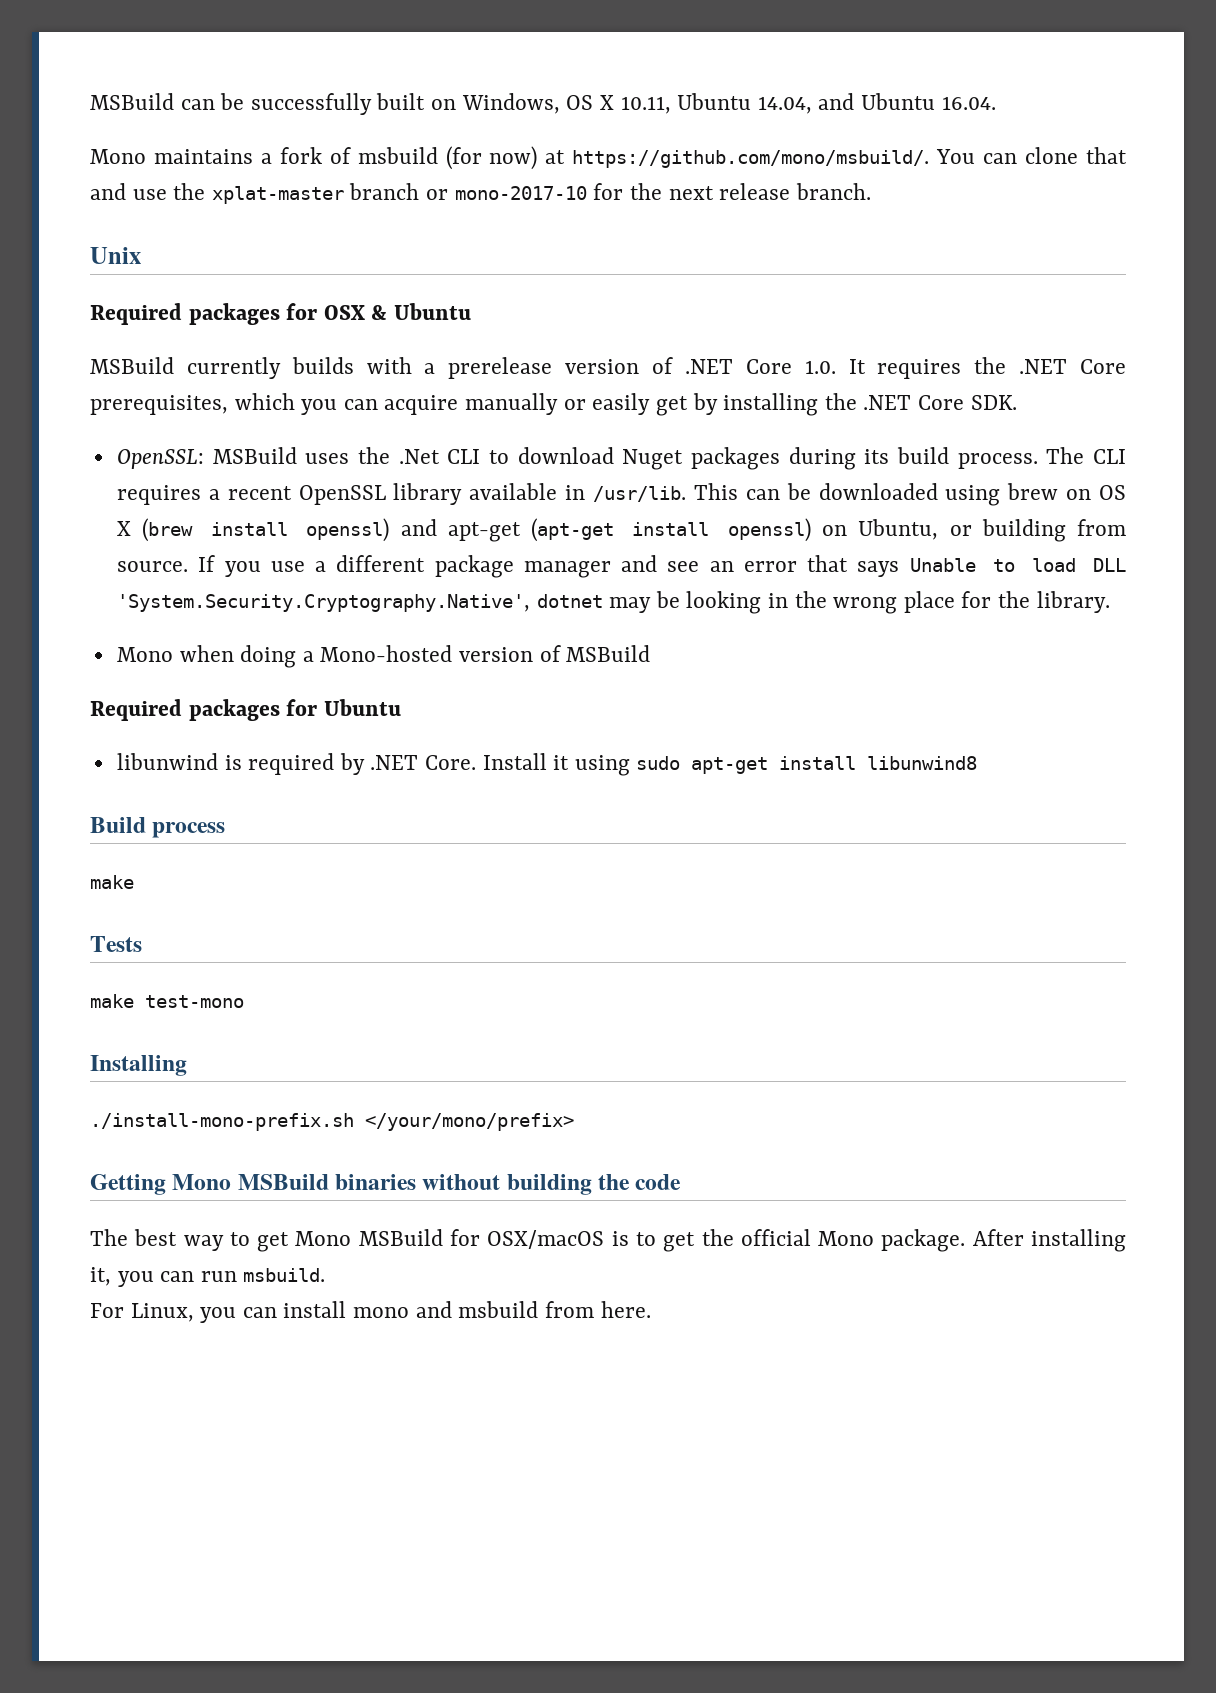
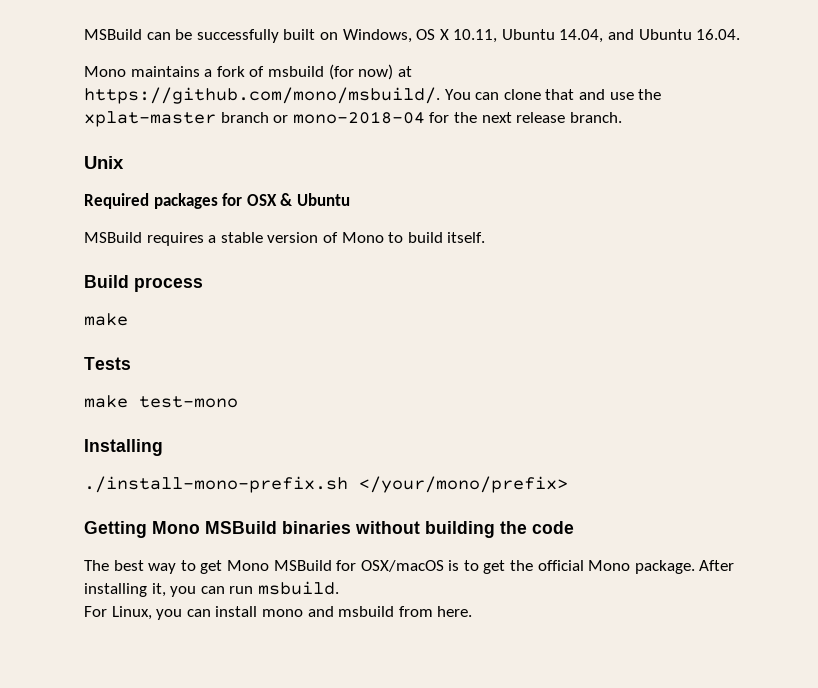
[454,186,587,200] mono-2017-10 -> [292,111,425,124] mono-2018-04
[186,357,1126,379] [90,393,1017,416] [116,447,1126,470] [116,483,1126,506] [116,518,1126,542] [116,555,1126,578] [116,591,1110,614] [116,645,651,668] [90,699,401,721] [116,753,978,776] currently builds with a prerelease version of .NET Core 1.0. It requires the .NET Core prerequisites, which you can acquire manually or easily get by installing the .NET Core SDK. // OpenSSL: MSBuild uses the .Net CLI to download Nuget packages during its build process. The CLI requires a recent OpenSSL library available in /usr/lib. This can be downloaded using brew on OS X (brew install openssl) and apt-get (apt-get install openssl) on Ubuntu, or building from source. If you use a different package manager and see an error that says Unable to load DLL 'System.Security.Cryptography.Native', dotnet may be looking in the wrong place for the library. // Mono when doing a Mono-hosted version of MSBuild // Required packages for Ubuntu // libunwind is required by .NET Core. Install it using sudo apt-get install libunwind8 -> [146,232,486,246] requires a stable version of Mono to build itself.

